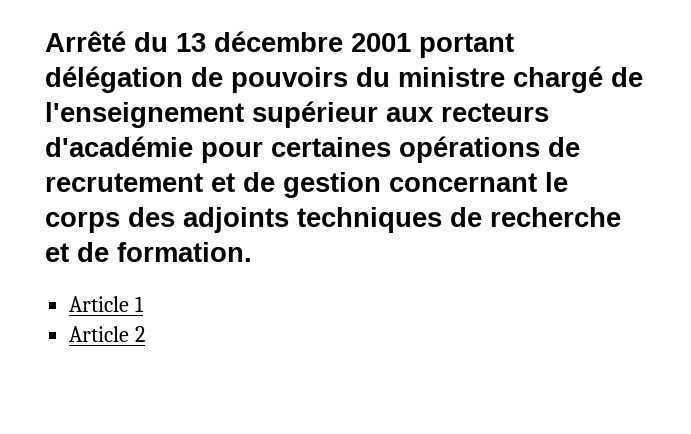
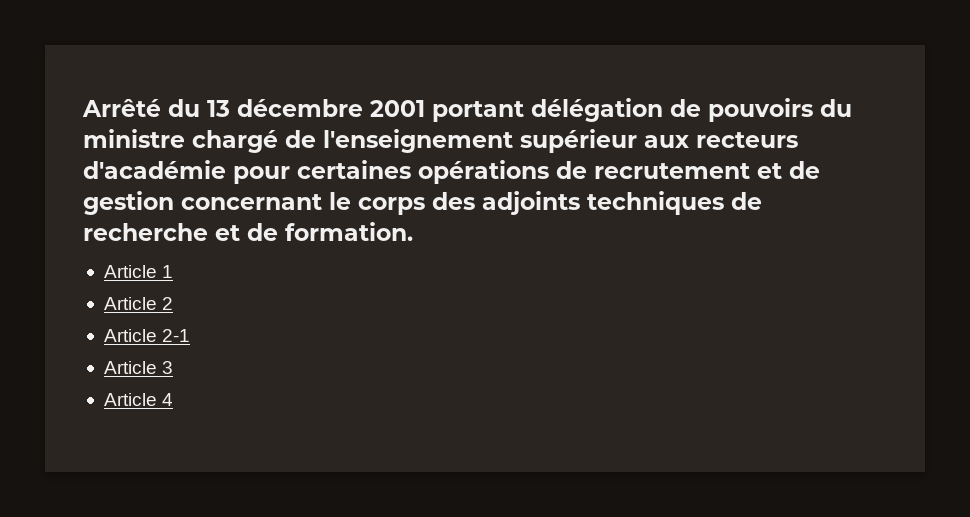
(146, 334) none -> [103,329,191,342] [103,361,174,374] [103,393,174,406] // Article 2-1 // Article 3 // Article 4

